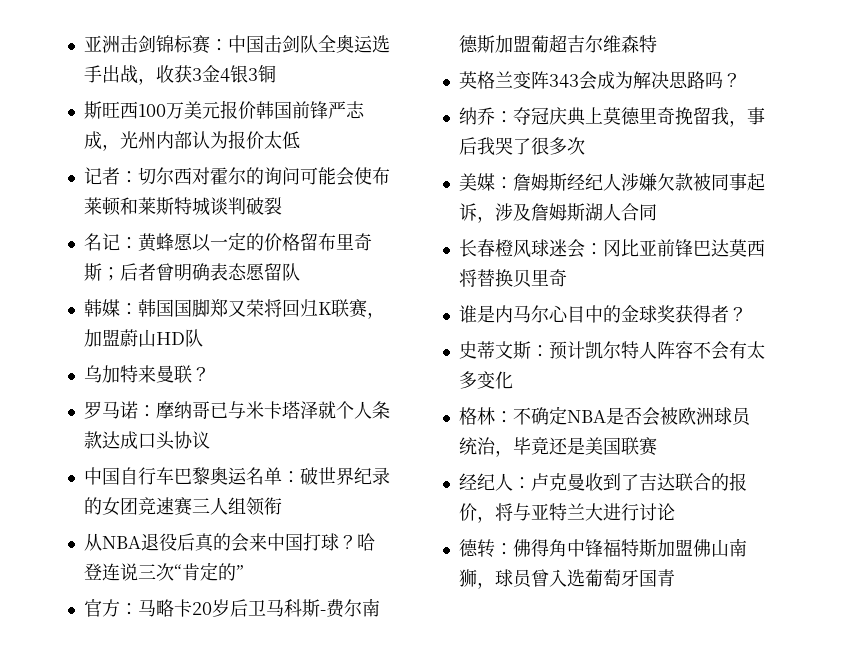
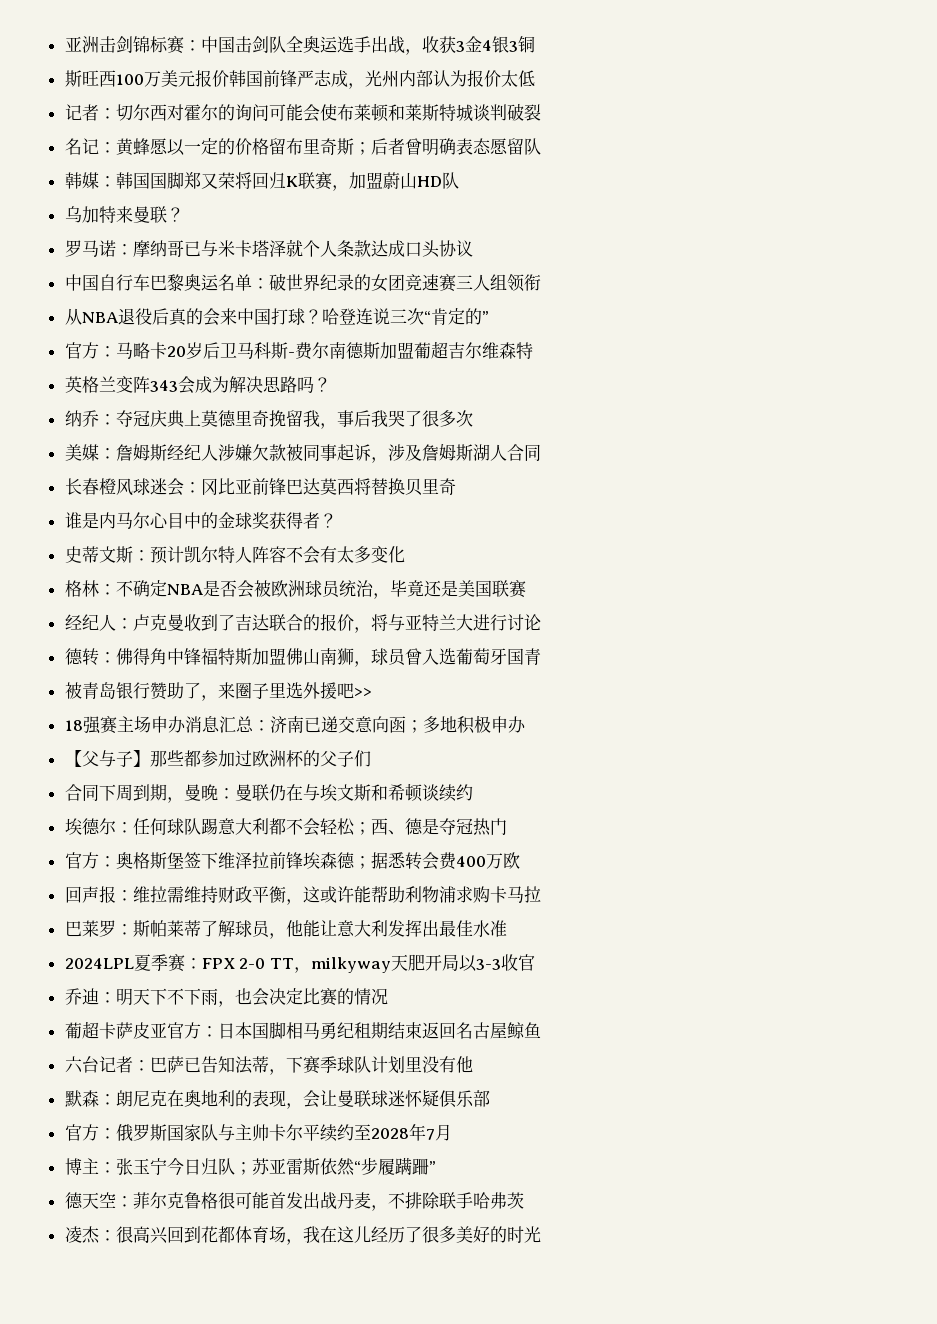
(675, 578) none -> [64,682,372,701] [64,715,526,734] [64,750,371,767] [64,783,473,803] [64,818,507,836] [64,852,520,870] [64,886,541,905] [64,919,507,939] [64,954,535,973] [64,988,388,1007] [64,1021,541,1040] [64,1056,473,1075] [64,1089,490,1109] [64,1123,452,1142] [64,1157,436,1176] [64,1192,524,1211] [64,1226,541,1245] // 被青岛银行赞助了，来圈子里选外援吧>> // 18强赛主场申办消息汇总：济南已递交意向函；多地积极申办 // 【父与子】那些都参加过欧洲杯的父子们 // 合同下周到期，曼晚：曼联仍在与埃文斯和希顿谈续约 // 埃德尔：任何球队踢意大利都不会轻松；西、德是夺冠热门 // 官方：奥格斯堡签下维泽拉前锋埃森德；据悉转会费400万欧 // 回声报：维拉需维持财政平衡，这或许能帮助利物浦求购卡马拉 // 巴莱罗：斯帕莱蒂了解球员，他能让意大利发挥出最佳水准 // 2024LPL夏季赛：FPX 2-0 TT，milkyway天肥开局以3-3收官 // 乔迪：明天下不下雨，也会决定比赛的情况 // 葡超卡萨皮亚官方：日本国脚相马勇纪租期结束返回名古屋鲸鱼 // 六台记者：巴萨已告知法蒂，下赛季球队计划里没有他 // 默森：朗尼克在奥地利的表现，会让曼联球迷怀疑俱乐部 // 官方：俄罗斯国家队与主帅卡尔平续约至2028年7月 // 博主：张玉宁今日归队；苏亚雷斯依然“步履蹒跚” // 德天空：菲尔克鲁格很可能首发出战丹麦，不排除联手哈弗茨 // 凌杰：很高兴回到花都体育场，我在这儿经历了很多美好的时光

